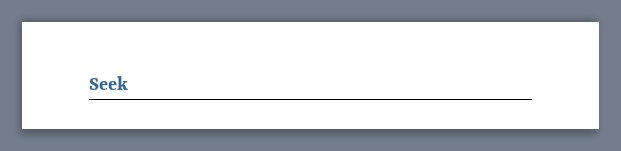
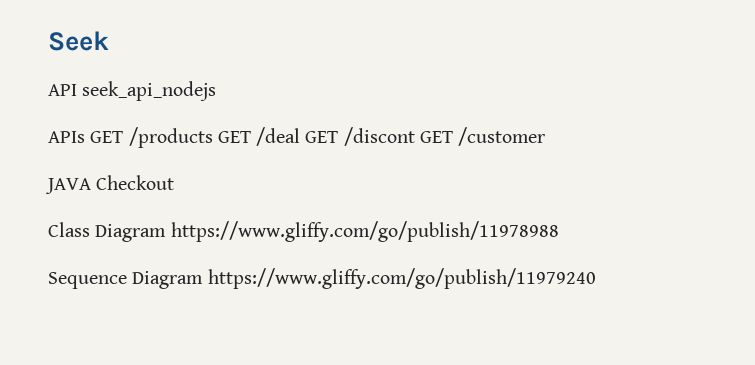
(128, 83) none -> [48,81,217,101] [48,127,546,148] [45,175,175,194] [48,221,559,242] [48,268,596,289] // API seek_api_nodejs // APIs GET /products GET /deal GET /discont GET /customer // JAVA Checkout // Class Diagram https://www.gliffy.com/go/publish/11978988 // Sequence Diagram https://www.gliffy.com/go/publish/11979240

